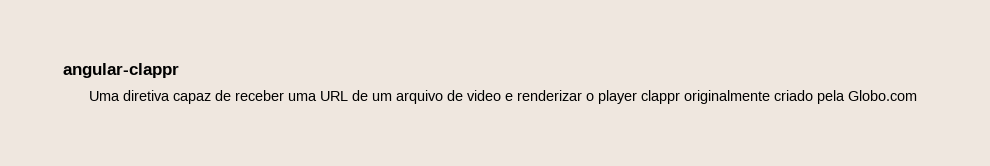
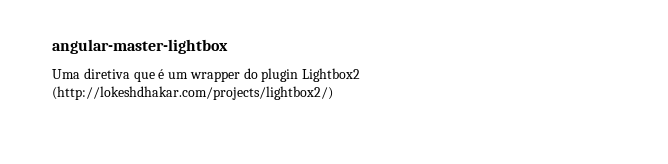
[63,63,179,78] angular-clappr -> [52,39,228,54] angular-master-lightbox
[173,90,918,104] capaz de receber uma URL de um arquivo de video e renderizar o player clappr originalmente criado pela Globo.com -> [133,68,361,82] [52,86,333,100] que é um wrapper do plugin Lightbox2 (http://lokeshdhakar.com/projects/lightbox2/)

